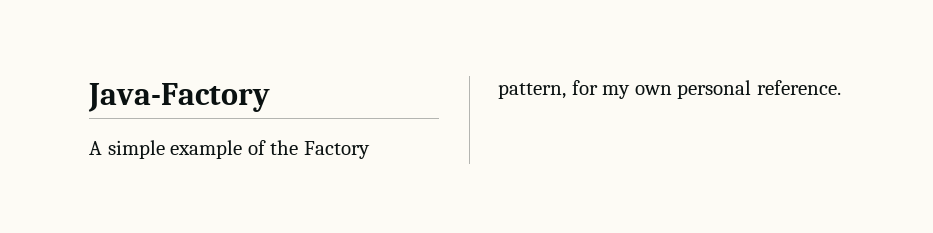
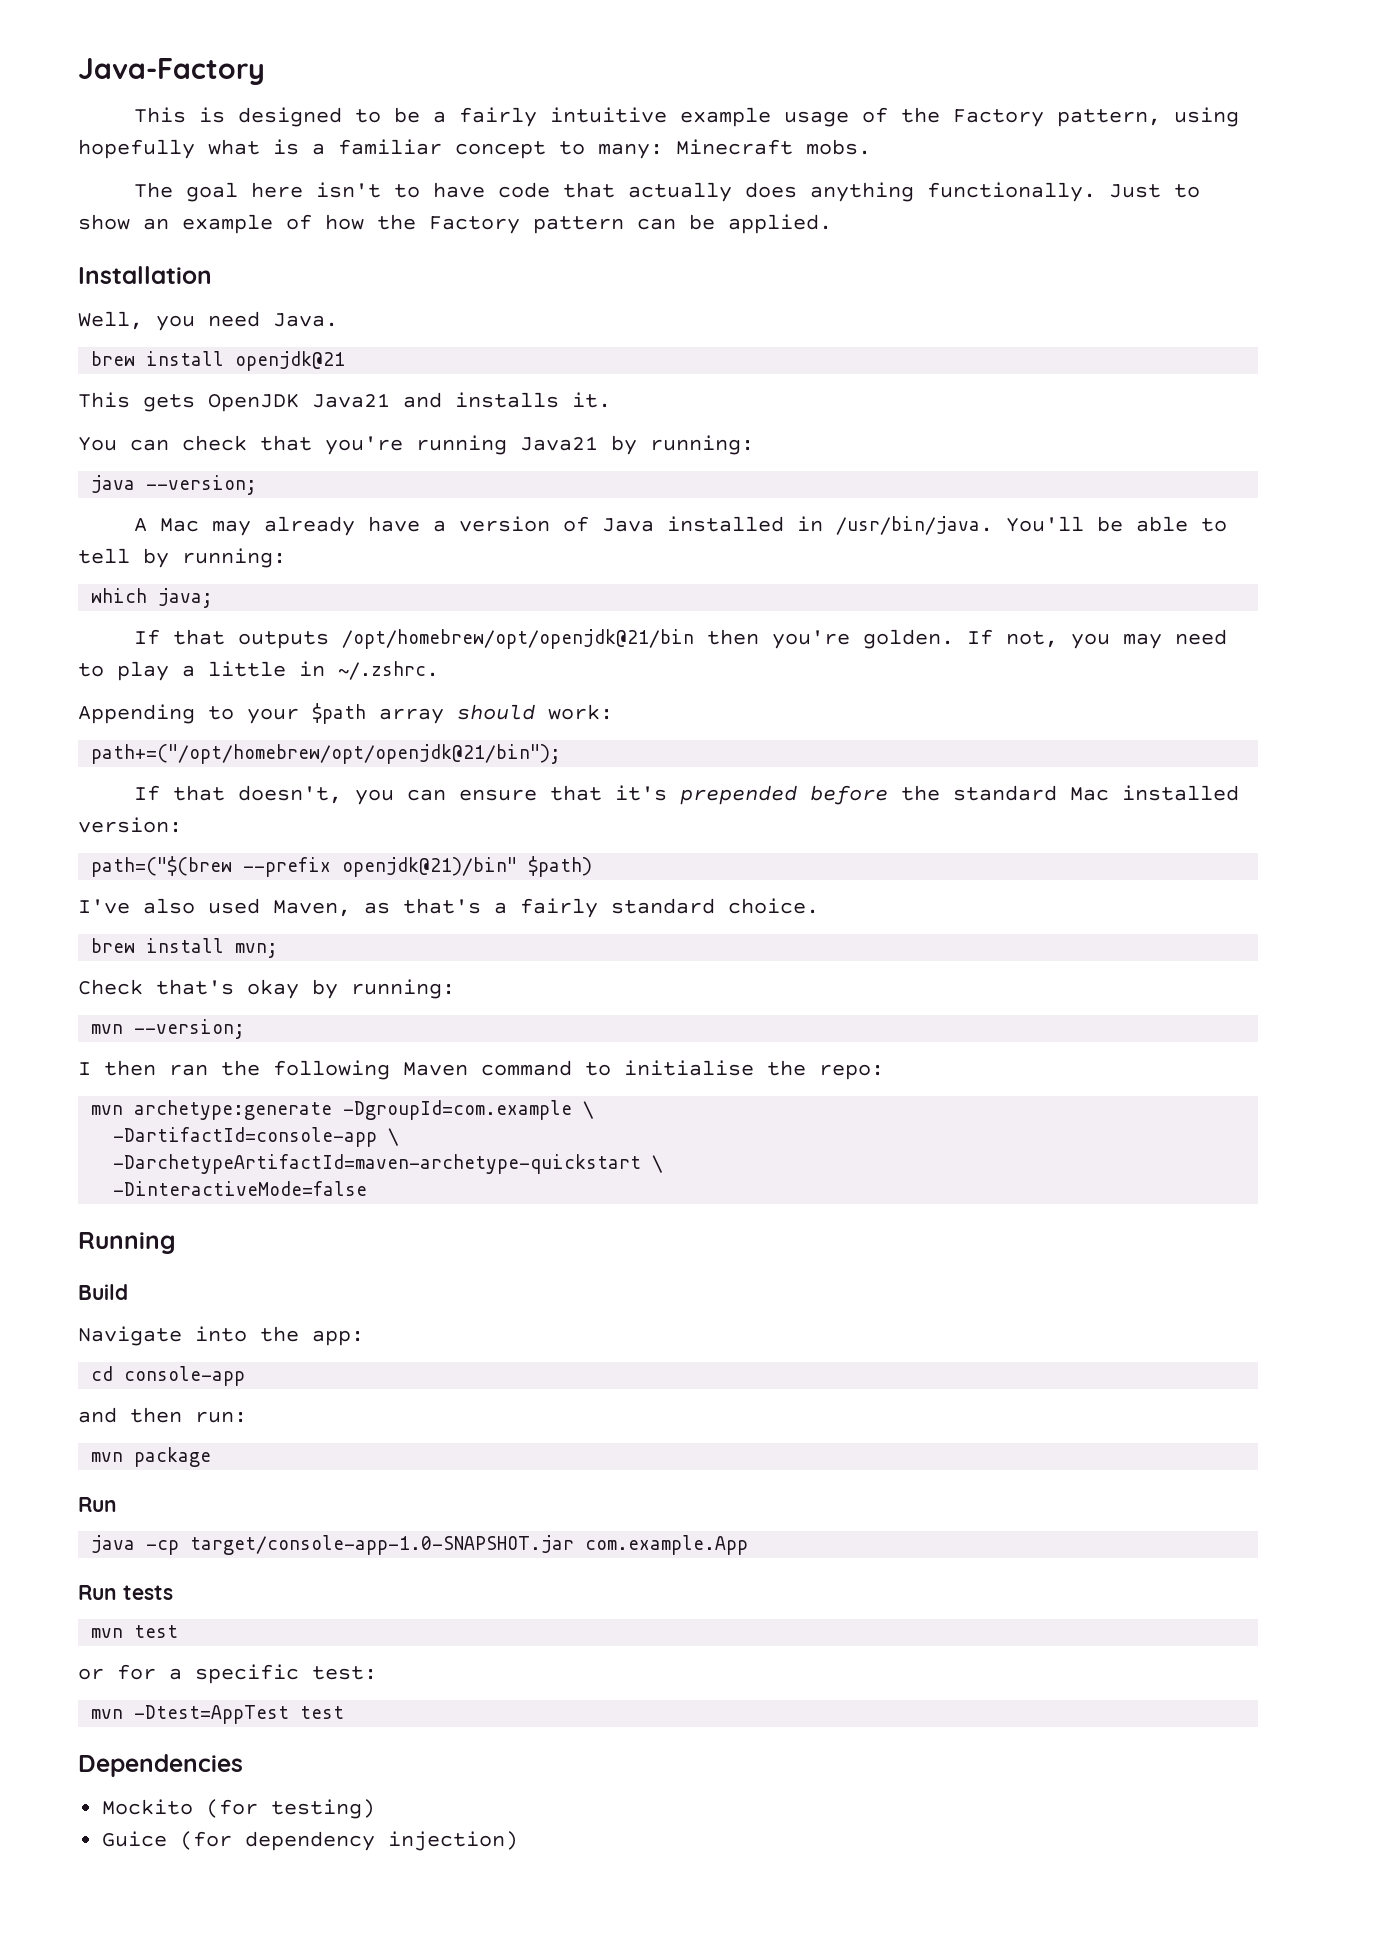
[89,140,370,159] [498,80,841,99] A simple example of the Factory pattern, for my own personal reference. -> [133,107,1239,127] [78,139,871,159] [133,182,1200,202] [78,214,832,234] [78,266,212,284] [78,311,338,331] [91,351,346,371] [78,392,611,412] [78,435,754,455] [91,475,258,495] [133,516,1227,536] [78,548,286,568] [91,588,214,608] [133,629,1227,649] [78,661,439,681] [78,703,613,724] [91,744,562,764] [133,785,1239,805] [78,817,182,833] [91,856,593,877] [78,898,819,918] [91,938,279,958] [78,979,455,999] [91,1019,246,1039] [78,1060,884,1080] [91,1100,595,1120] [113,1127,400,1147] [113,1154,664,1174] [113,1181,368,1196] [78,1232,176,1254] [78,1284,128,1300] [78,1326,364,1346] [91,1366,246,1386] [78,1407,247,1423] [91,1447,212,1467] [78,1497,117,1512] [91,1535,749,1555] [78,1585,173,1600] [91,1625,179,1638] [78,1664,377,1684] [91,1705,345,1724] [78,1754,243,1777] [102,1799,376,1819] [102,1831,519,1851] This is designed to be a fairly intuitive example usage of the Factory pattern, using hopefully what is a familiar concept to many: Minecraft mobs. // The goal here isn't to have code that actually does anything functionally. Just to show an example of how the Factory pattern can be applied. // Installation // Well, you need Java. // brew install openjdk@21 // This gets OpenJDK Java21 and installs it. // You can check that you're running Java21 by running: // java --version; // A Mac may already have a version of Java installed in /usr/bin/java. You'll be able to tell by running: // which java; // If that outputs /opt/homebrew/opt/openjdk@21/bin then you're golden. If not, you may need to play a little in ~/.zshrc. // Appending to your $path array should work: // path+=("/opt/homebrew/opt/openjdk@21/bin"); // If that doesn't, you can ensure that it's prepended before the standard Mac installed version: // path=("$(brew --prefix openjdk@21)/bin" $path) // I've also used Maven, as that's a fairly standard choice. // brew install mvn; // Check that's okay by running: // mvn --version; // I then ran the following Maven command to initialise the repo: // mvn archetype:generate -DgroupId=com.example \ // -DartifactId=console-app \ // -DarchetypeArtifactId=maven-archetype-quickstart \ // -DinteractiveMode=false // Running // Build // Navigate into the app: // cd console-app // and then run: // mvn package // Run // java -cp target/console-app-1.0-SNAPSHOT.jar com.example.App // Run tests // mvn test // or for a specific test: // mvn -Dtest=AppTest test // Dependencies // Mockito (for testing) // Guice (for dependency injection)

